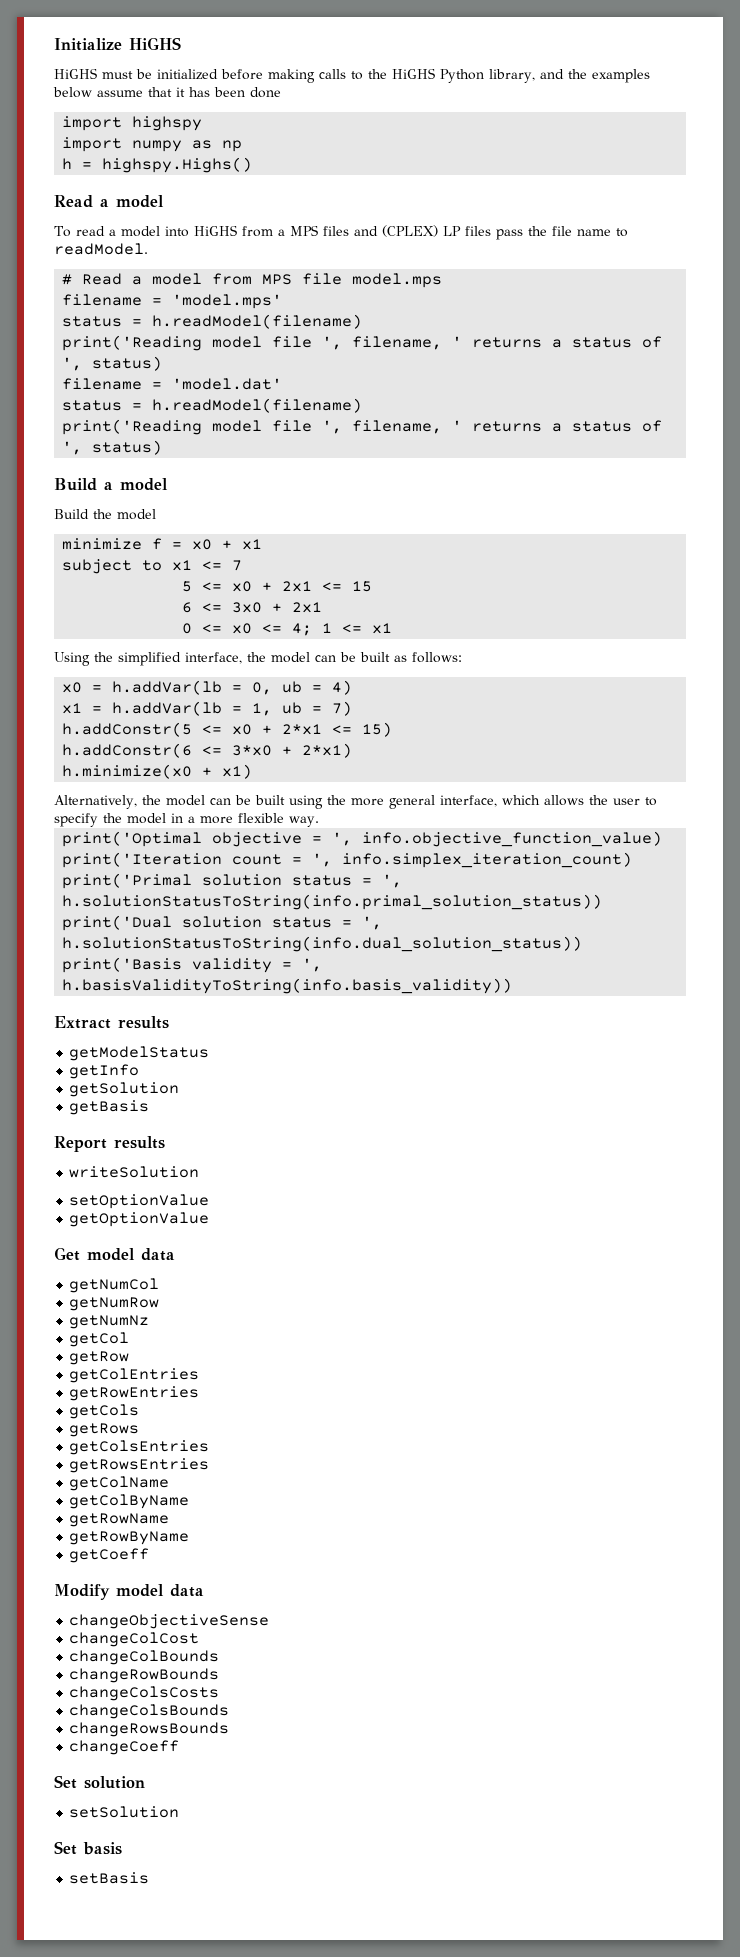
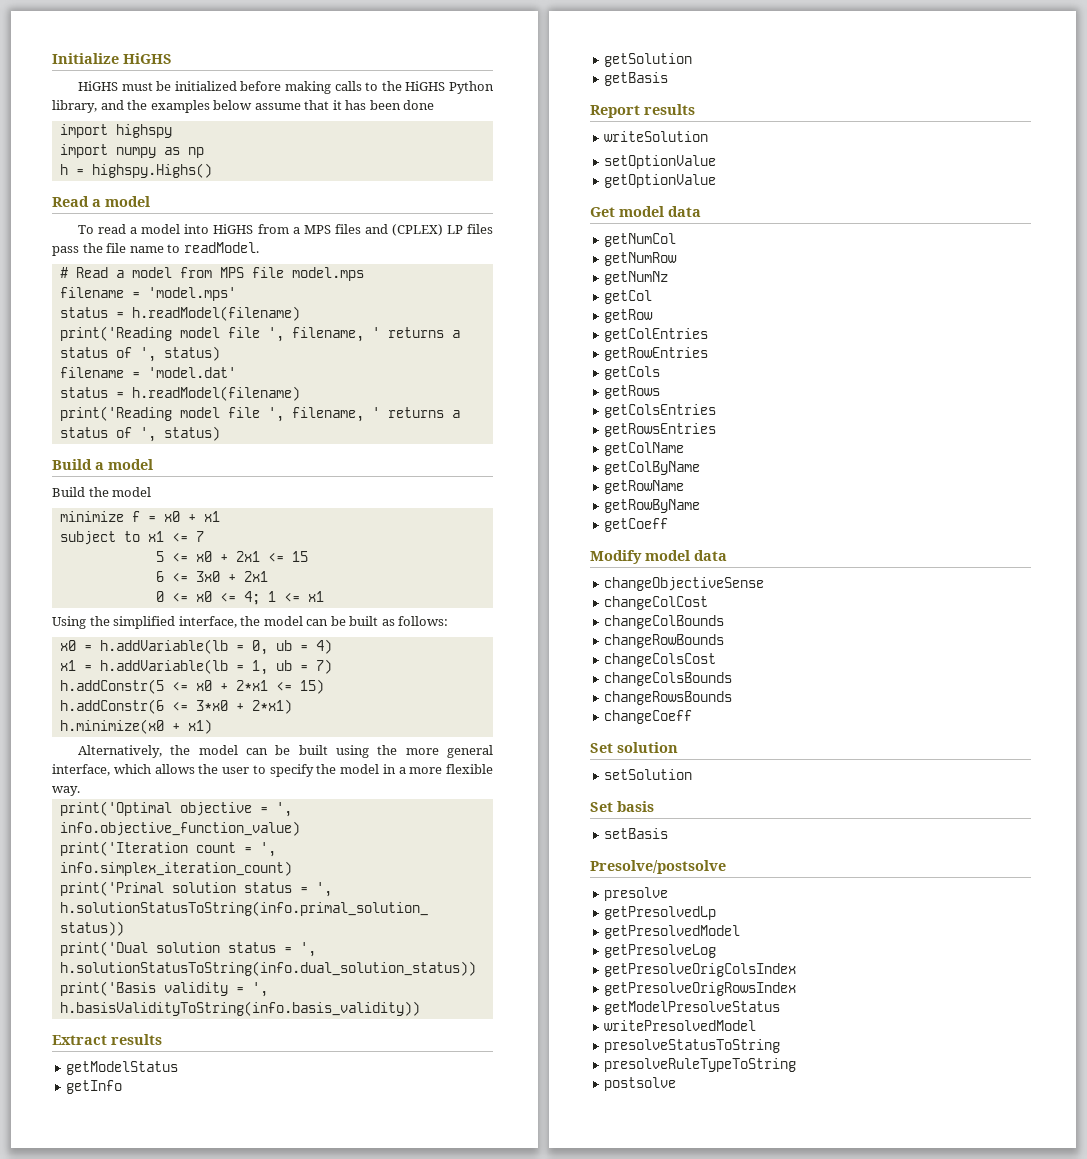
[112,680,223,695] h.addVar(lb -> [99,639,228,654] h.addVariable(lb
[112,701,223,716] h.addVar(lb -> [99,659,228,674] h.addVariable(lb
[69,1686,220,1701] changeColsCosts -> [604,653,717,667] changeColsCost
(150, 1878) none -> [590,860,726,874] [604,887,669,901] [604,906,717,920] [604,925,741,939] [604,944,717,958] [604,963,797,977] [604,982,797,996] [604,1001,781,1015] [604,1020,757,1031] [604,1039,781,1053] [604,1058,797,1072] [604,1077,677,1091] // Presolve/postsolve // presolve // getPresolvedLp // getPresolvedModel // getPresolveLog // getPresolveOrigColsIndex // getPresolveOrigRowsIndex // getModelPresolveStatus // writePresolvedModel // presolveStatusToString // presolveRuleTypeToString // postsolve

